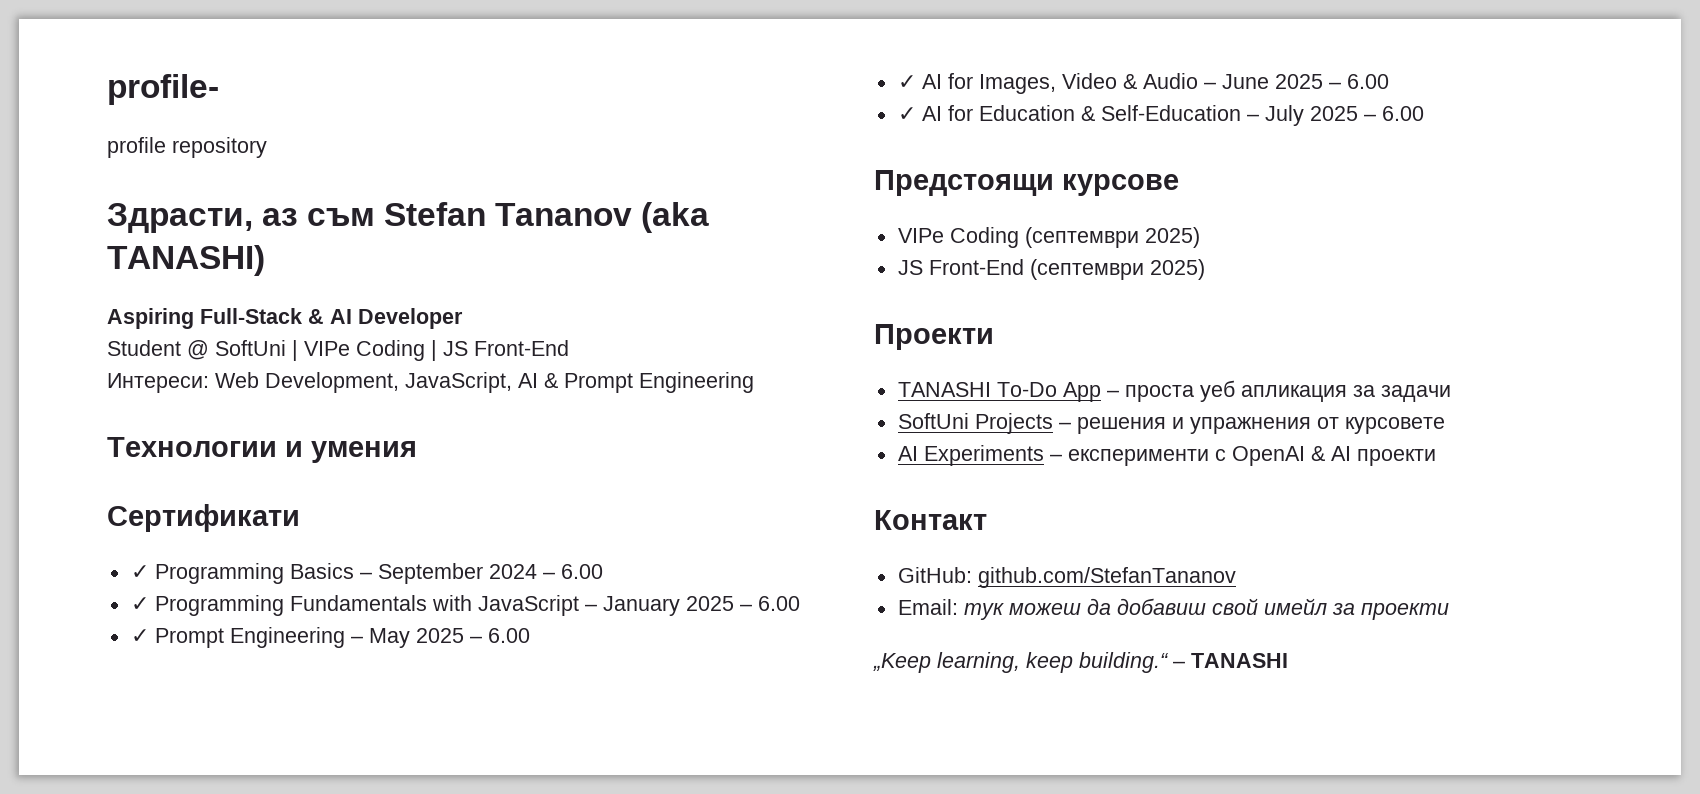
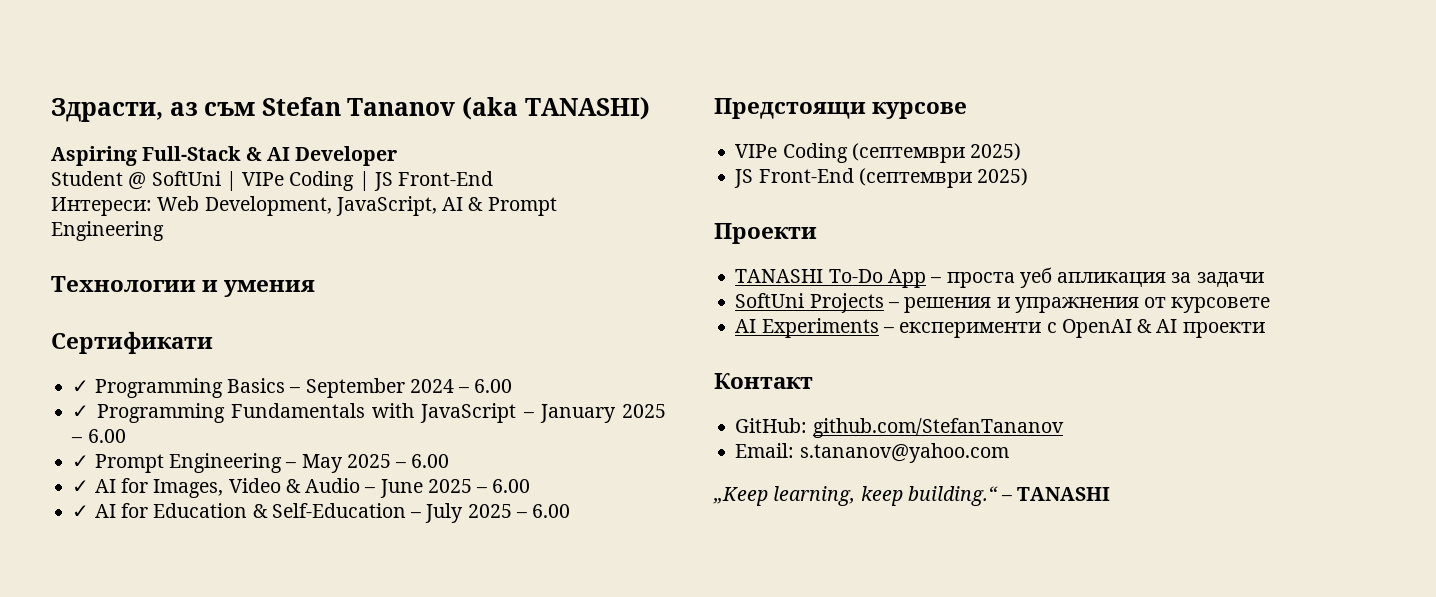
[107,74,219,105] [107,137,267,158] profile- // profile repository // -> (51, 110) none
[963,598,1449,620] тук можеш да добавиш свой имейл за проекти -> [799,443,1009,463] s.tananov@yahoo.com

